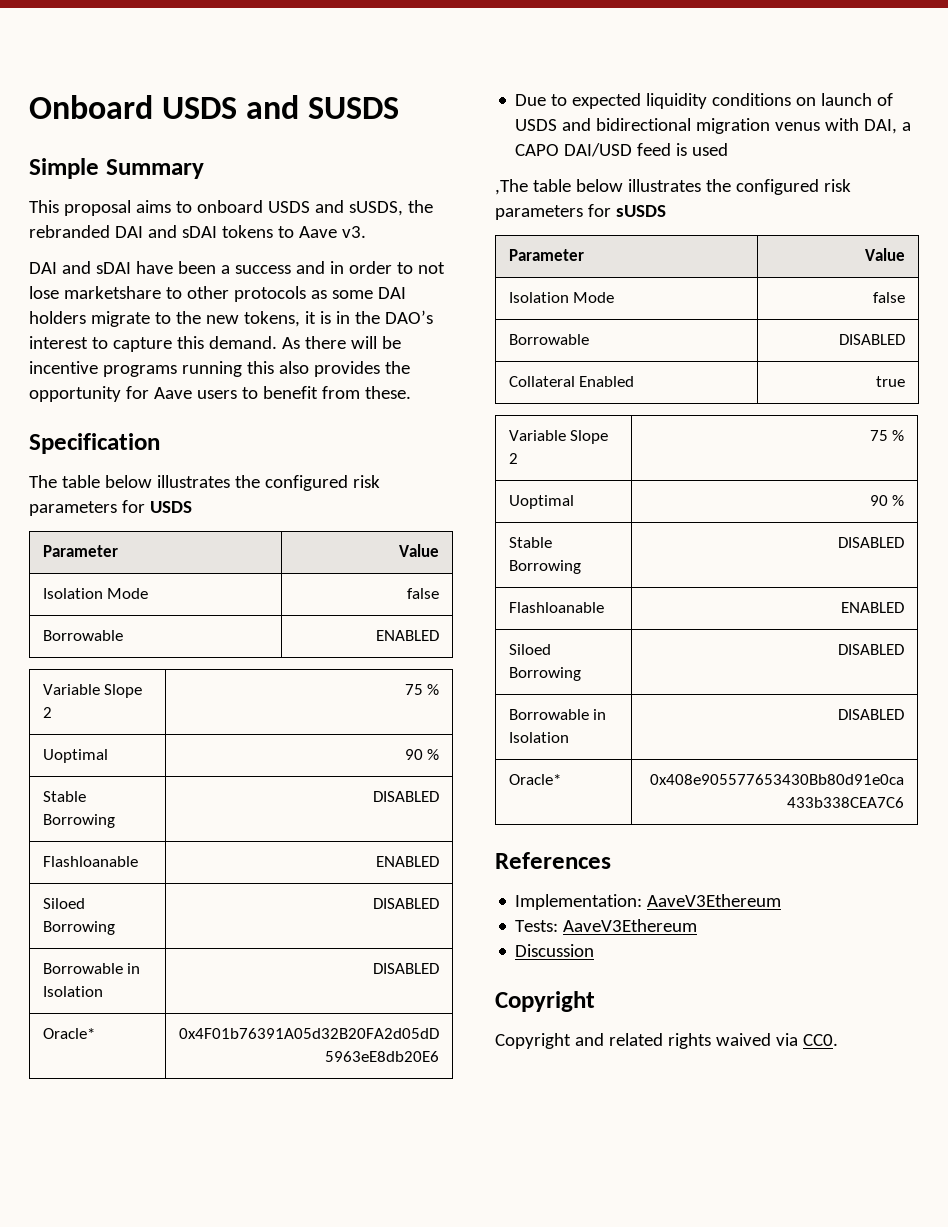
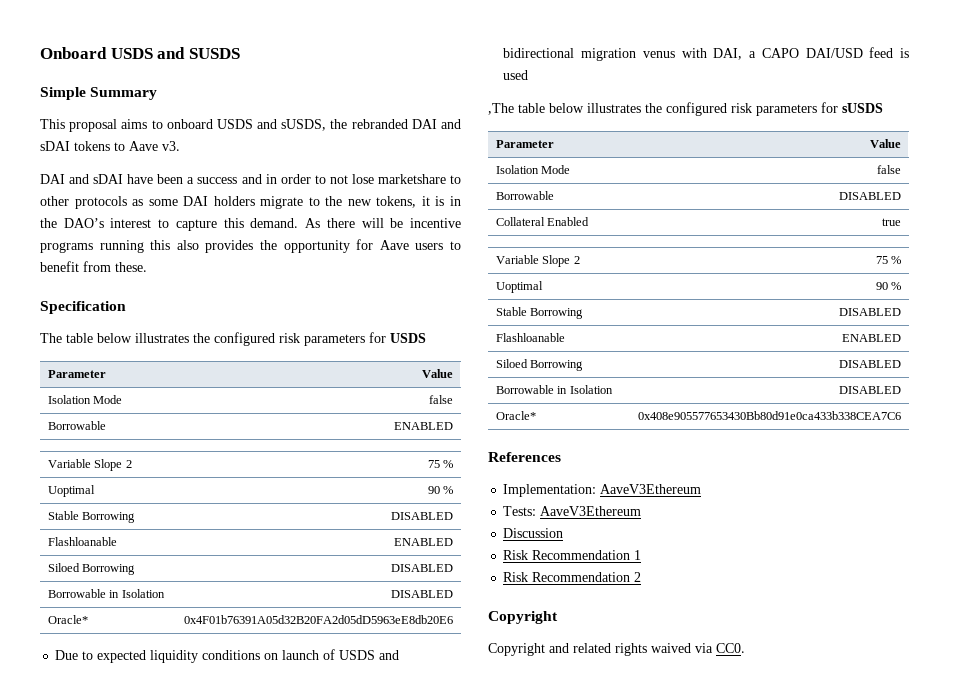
(595, 950) none -> [503,550,642,560] [503,572,642,582] // Risk Recommendation 1 // Risk Recommendation 2

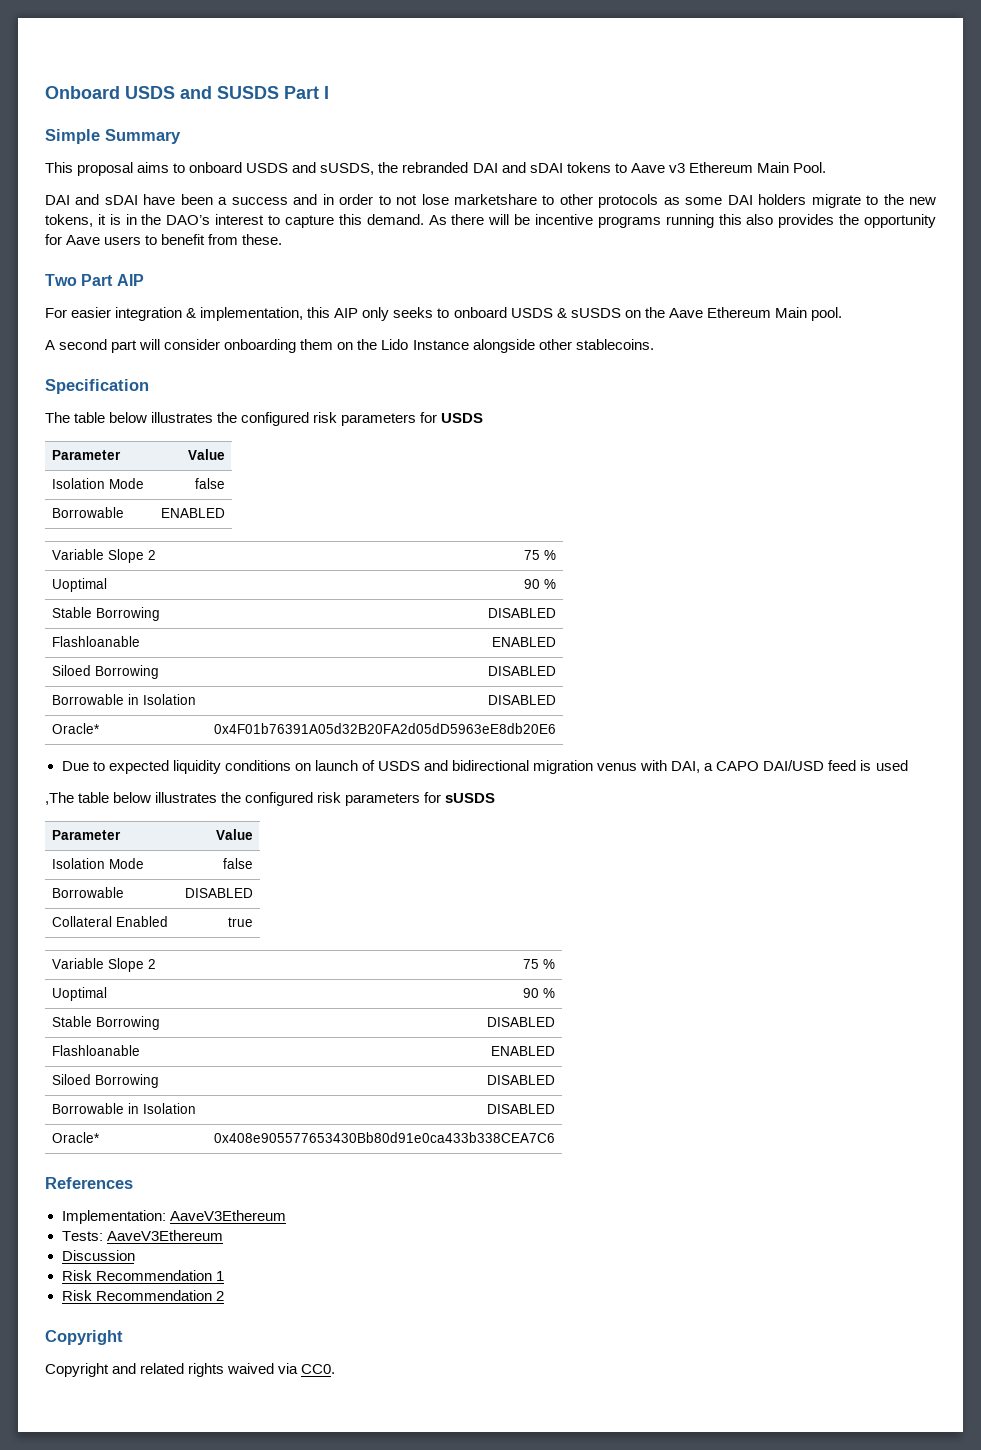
(240, 53) none -> [284,86,329,99] Part I
[162,141,180,151] v3. -> [668,162,826,173] v3 Ethereum Main Pool.
(147, 267) none -> [45,274,144,286] [45,307,842,321] [45,339,654,353] // Two Part AIP // For easier integration & implementation, this AIP only seeks to onboard USDS & sUSDS on the Aave Ethereum Main pool. // A second part will consider onboarding them on the Lido Instance alongside other stablecoins.

